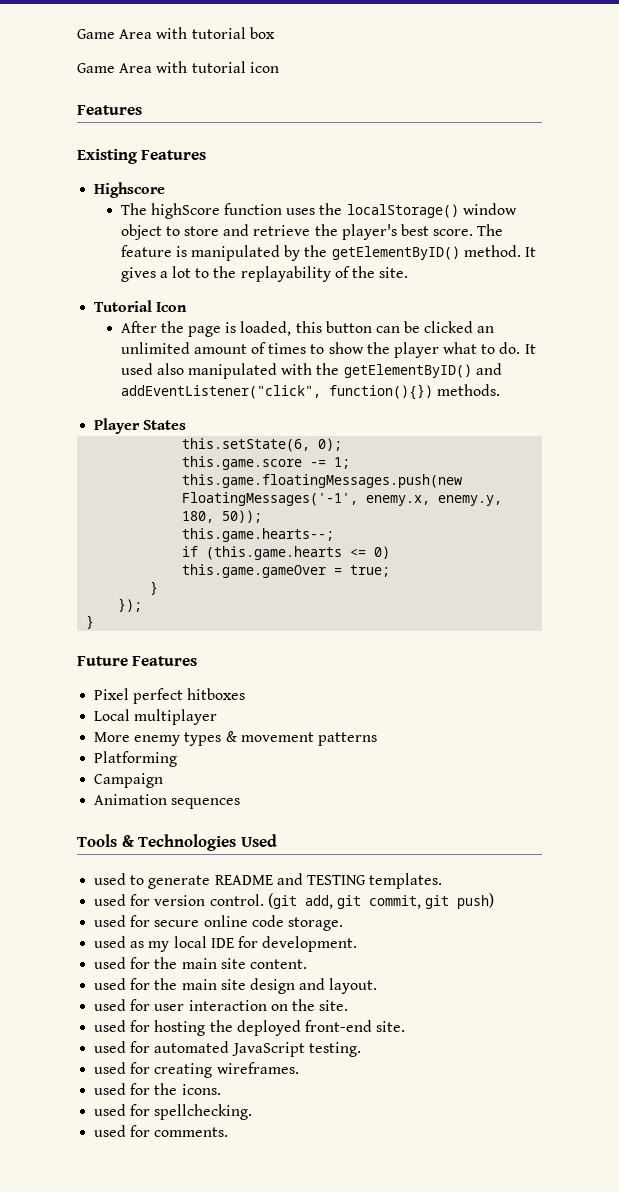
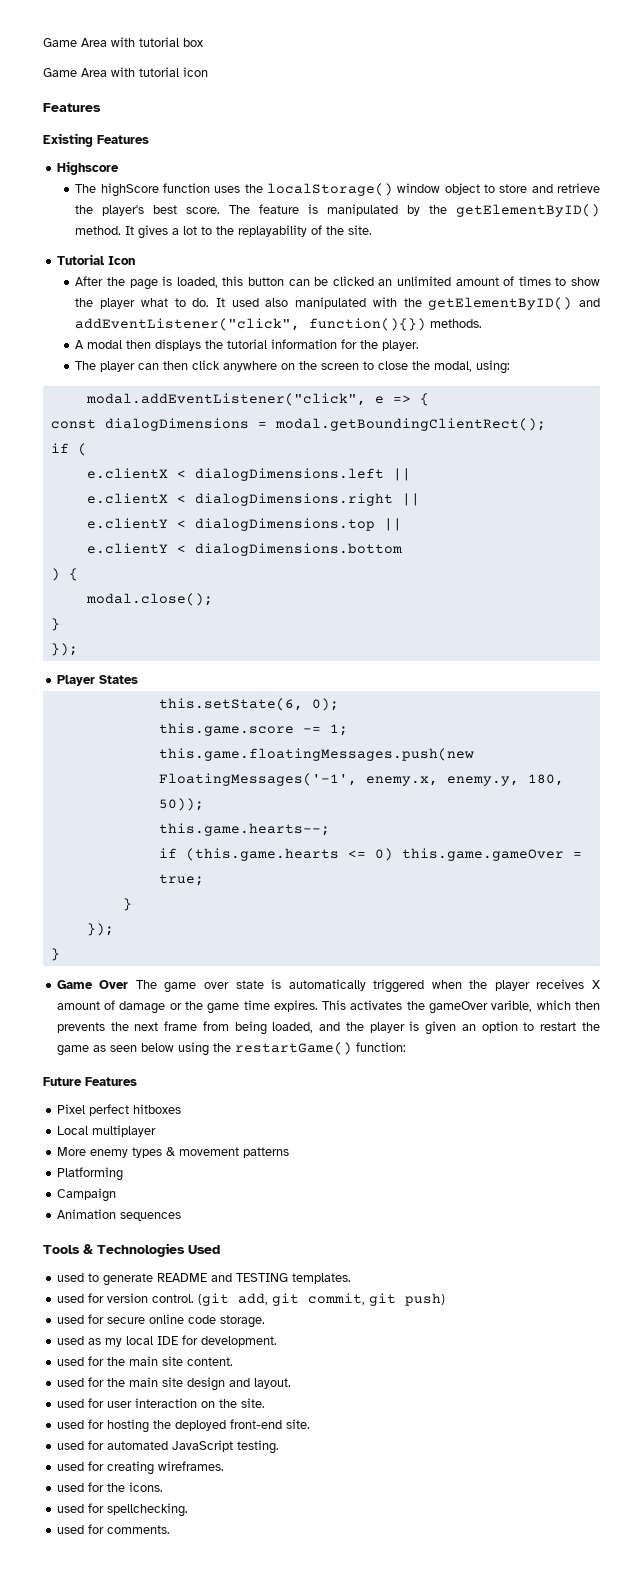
(500, 390) none -> [75,339,420,351] [75,360,511,374] [85,393,429,406] [50,418,546,431] [50,443,87,456] [86,468,411,481] [86,493,420,506] [86,518,402,531] [86,543,402,556] [50,568,78,581] [85,593,213,606] [50,618,60,631] [50,643,78,656] // A modal then displays the tutorial information for the player. // The player can then click anywhere on the screen to close the modal, using: // modal.addEventListener("click", e => { // const dialogDimensions = modal.getBoundingClientRect(); // if ( // e.clientX < dialogDimensions.left || // e.clientX < dialogDimensions.right || // e.clientY < dialogDimensions.top || // e.clientY < dialogDimensions.bottom // ) { // modal.close(); // } // });
(95, 622) none -> [56,979,601,993] [56,1000,601,1014] [56,1021,600,1035] [56,1042,406,1056] // Game Over The game over state is automatically triggered when the player receives X amount of damage or the game time expires. This activates the gameOver varible, which then prevents the next frame from being loaded, and the player is given an option to restart the game as seen below using the restartGame() function:

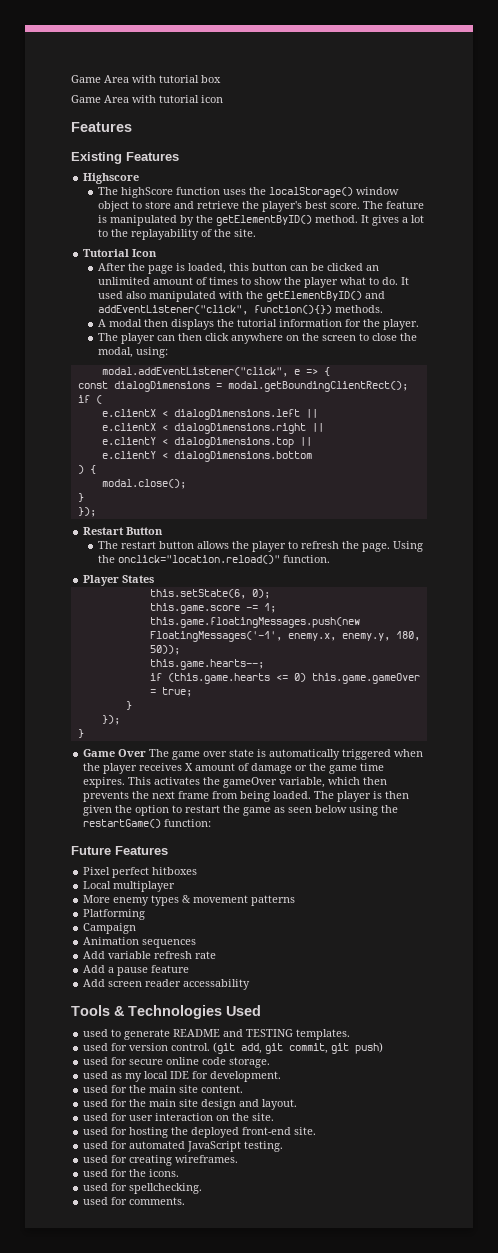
(78, 649) none -> [83,527,164,535] [97,541,423,552] [97,555,330,564] // Restart Button // The restart button allows the player to refresh the page. Using the onclick="location.reload()" function.
[491,1000,533,1012] varible, -> [279,777,326,788] variable,
[272,1021,476,1035] loaded, and the player is given an -> [273,791,410,802] [83,805,133,816] loaded. The player is then given the
(181, 1216) none -> [83,951,217,959] [83,965,190,976] [83,979,251,990] // Add variable refresh rate // Add a pause feature // Add screen reader accessability

